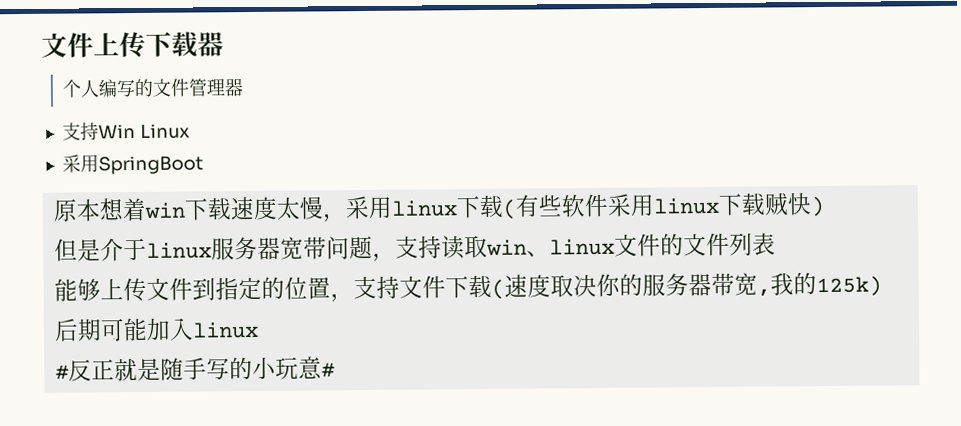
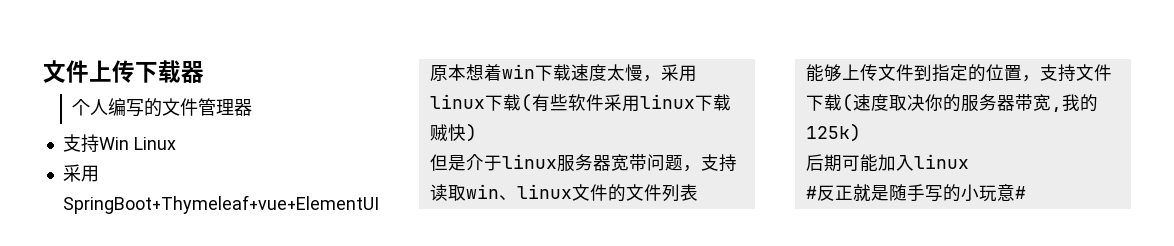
[97,155,204,175] SpringBoot -> [62,195,379,214] SpringBoot+Thymeleaf+vue+ElementUI

